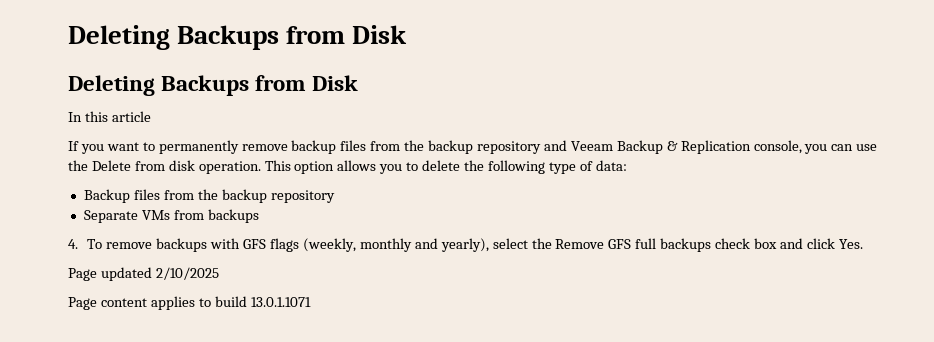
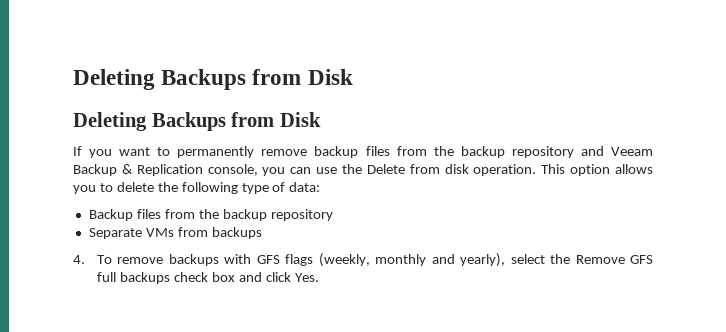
[68,111,151,122] // In this article -> (321, 119) none
[68,267,219,281] [68,296,311,310] // Page updated 2/10/2025 // Page content applies to build 13.0.1.1071 -> (319, 277) none

